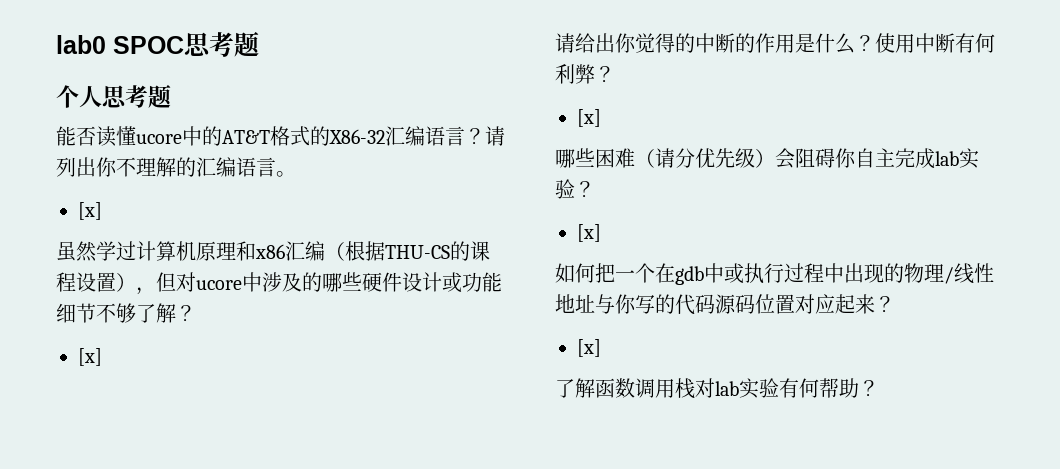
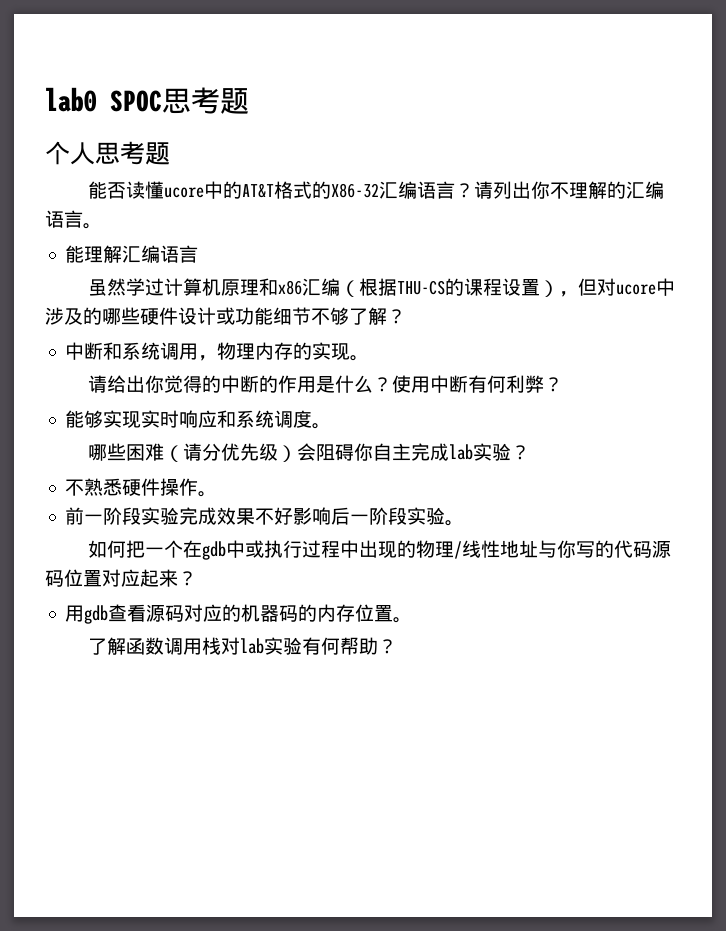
[78,202,102,220] [x] -> [65,245,199,263] 能理解汇编语言
[78,348,102,366] [x] -> [65,342,370,361] 中断和系统调用，物理内存的实现。
[577,109,601,127] [x] -> [65,410,332,429] 能够实现实时响应和系统调度。
[577,224,601,242] [x] -> [65,478,218,497] [65,507,465,526] 不熟悉硬件操作。 // 前一阶段实验完成效果不好影响后一阶段实验。
[577,339,601,357] [x] -> [65,604,413,624] 用gdb查看源码对应的机器码的内存位置。

